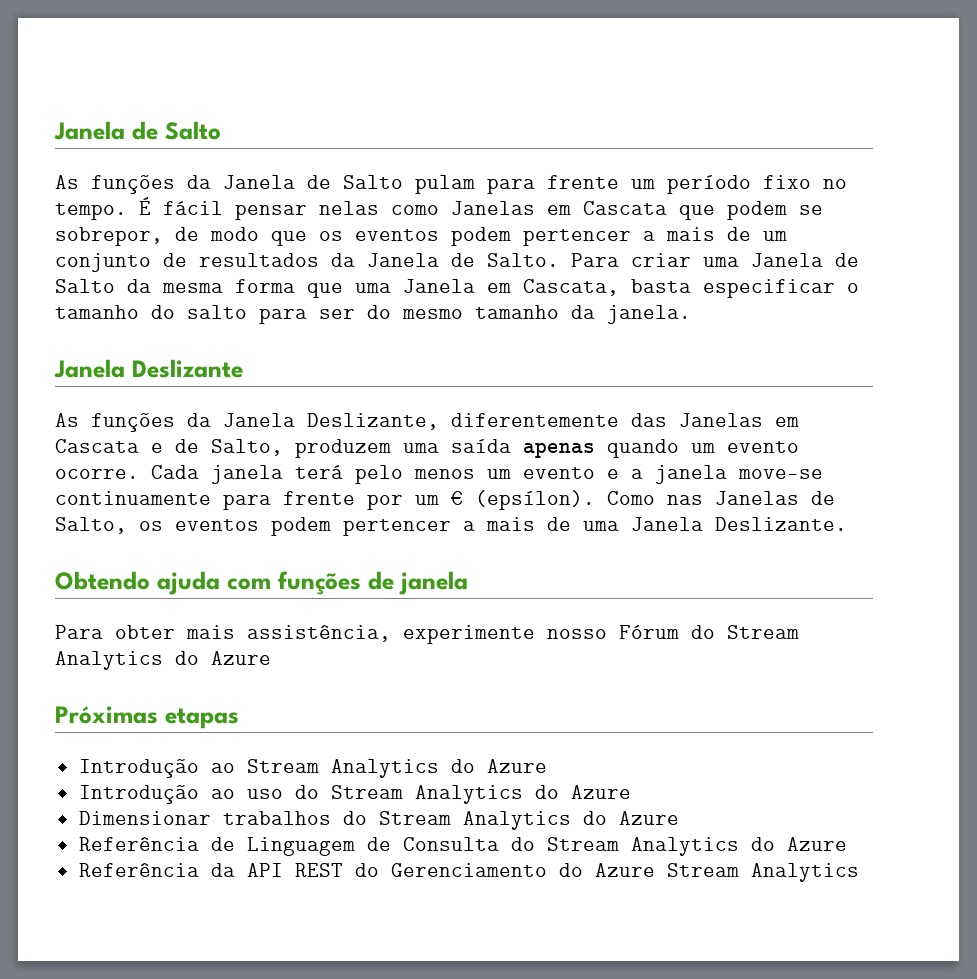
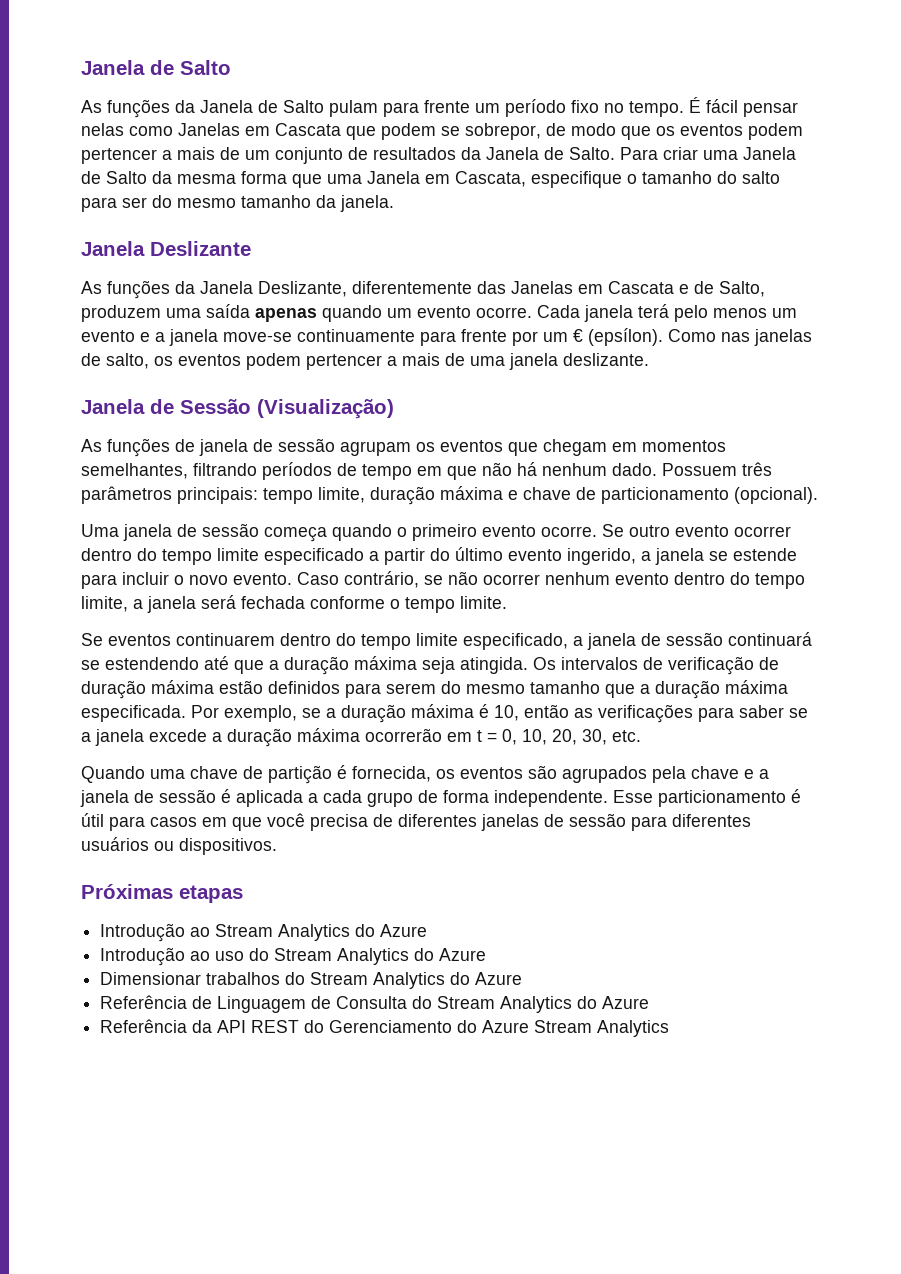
[631,279,835,298] basta especificar -> [531,171,622,188] especifique
[715,491,835,505] [55,517,127,534] Janelas de Salto, -> [754,329,812,346] [81,353,149,369] janelas de salto,
[631,517,847,531] [55,571,468,595] [55,624,799,644] [55,651,271,670] Janela Deslizante. // Obtendo ajuda com funções de janela // Para obter mais assistência, experimente nosso Fórum do Stream Analytics do Azure -> [509,353,649,370] [81,399,394,419] [81,438,726,457] [81,462,772,480] [81,486,818,505] [81,523,791,542] [81,547,797,565] [81,571,805,589] [81,595,507,613] [81,632,812,650] [81,656,779,675] [81,680,788,699] [81,704,808,723] [81,728,641,747] [81,765,769,784] [80,789,801,807] [81,813,751,831] [81,837,277,855] janela deslizante. // Janela de Sessão (Visualização) // As funções de janela de sessão agrupam os eventos que chegam em momentos semelhantes, filtrando períodos de tempo em que não há nenhum dado. Possuem três parâmetros principais: tempo limite, duração máxima e chave de particionamento (opcional). // Uma janela de sessão começa quando o primeiro evento ocorre. Se outro evento ocorrer dentro do tempo limite especificado a partir do último evento ingerido, a janela se estende para incluir o novo evento. Caso contrário, se não ocorrer nenhum evento dentro do tempo limite, a janela será fechada conforme o tempo limite. // Se eventos continuarem dentro do tempo limite especificado, a janela de sessão continuará se estendendo até que a duração máxima seja atingida. Os intervalos de verificação de duração máxima estão definidos para serem do mesmo tamanho que a duração máxima especificada. Por exemplo, se a duração máxima é 10, então as verificações para saber se a janela excede a duração máxima ocorrerão em t = 0, 10, 20, 30, etc. // Quando uma chave de partição é fornecida, os eventos são agrupados pela chave e a janela de sessão é aplicada a cada grupo de forma independente. Esse particionamento é útil para casos em que você precisa de diferentes janelas de sessão para diferentes usuários ou dispositivos.

